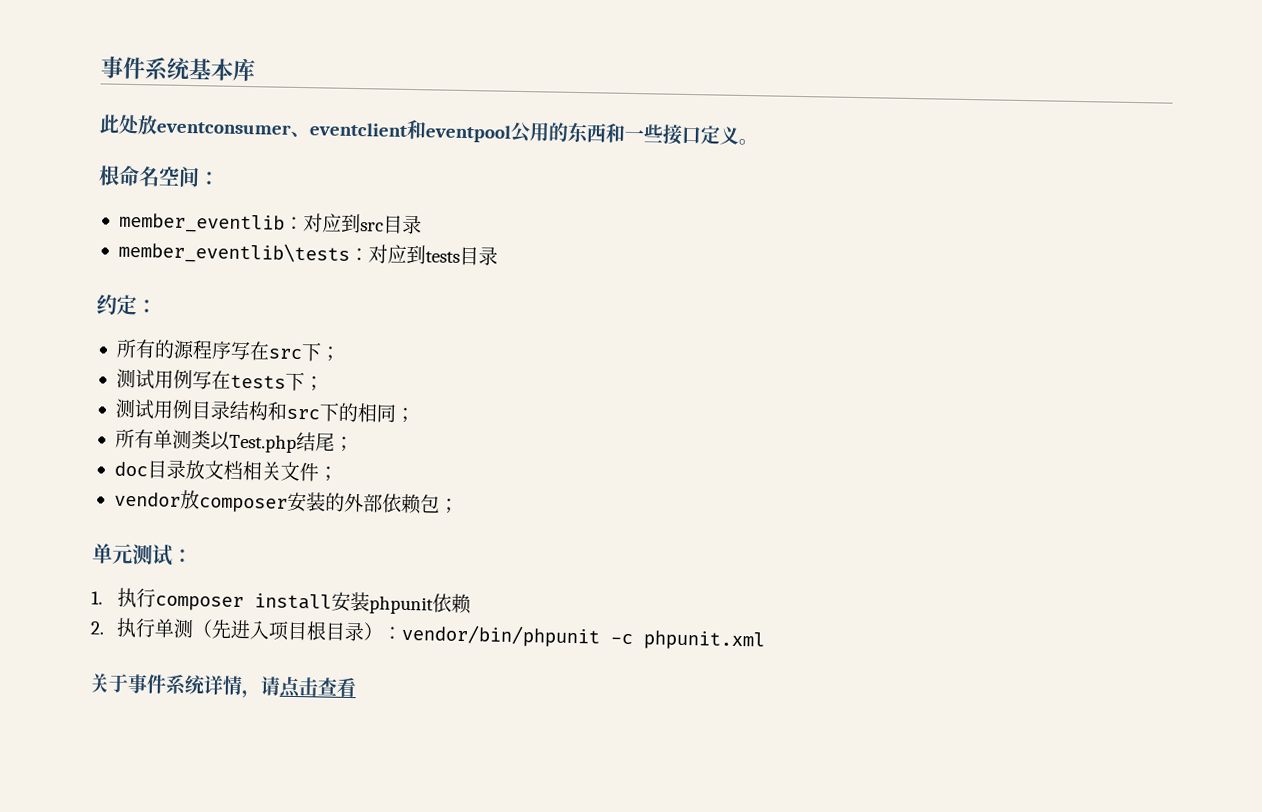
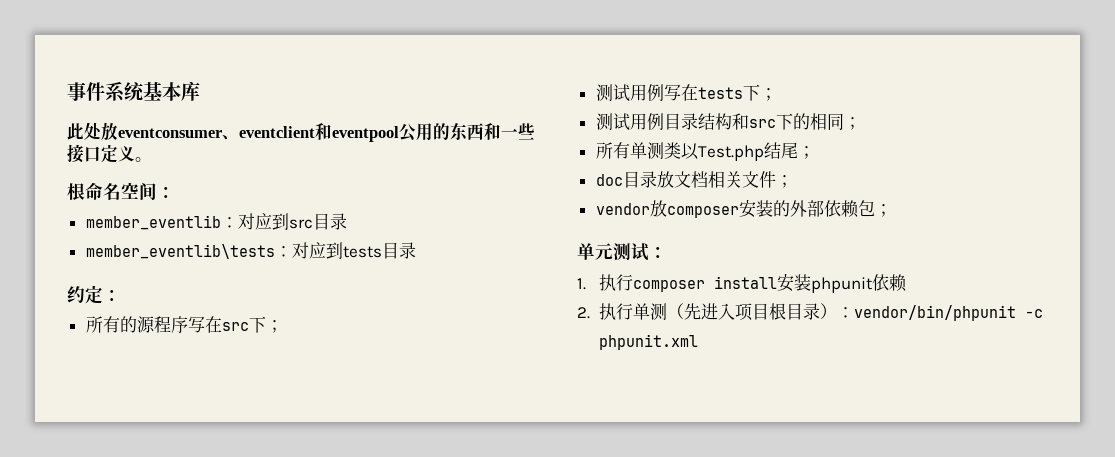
[89,673,357,699] // 关于事件系统详情，请点击查看 -> (698, 342) none

